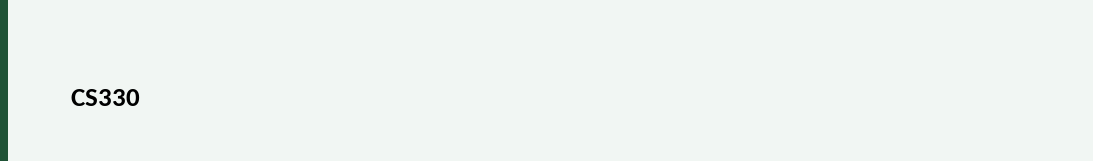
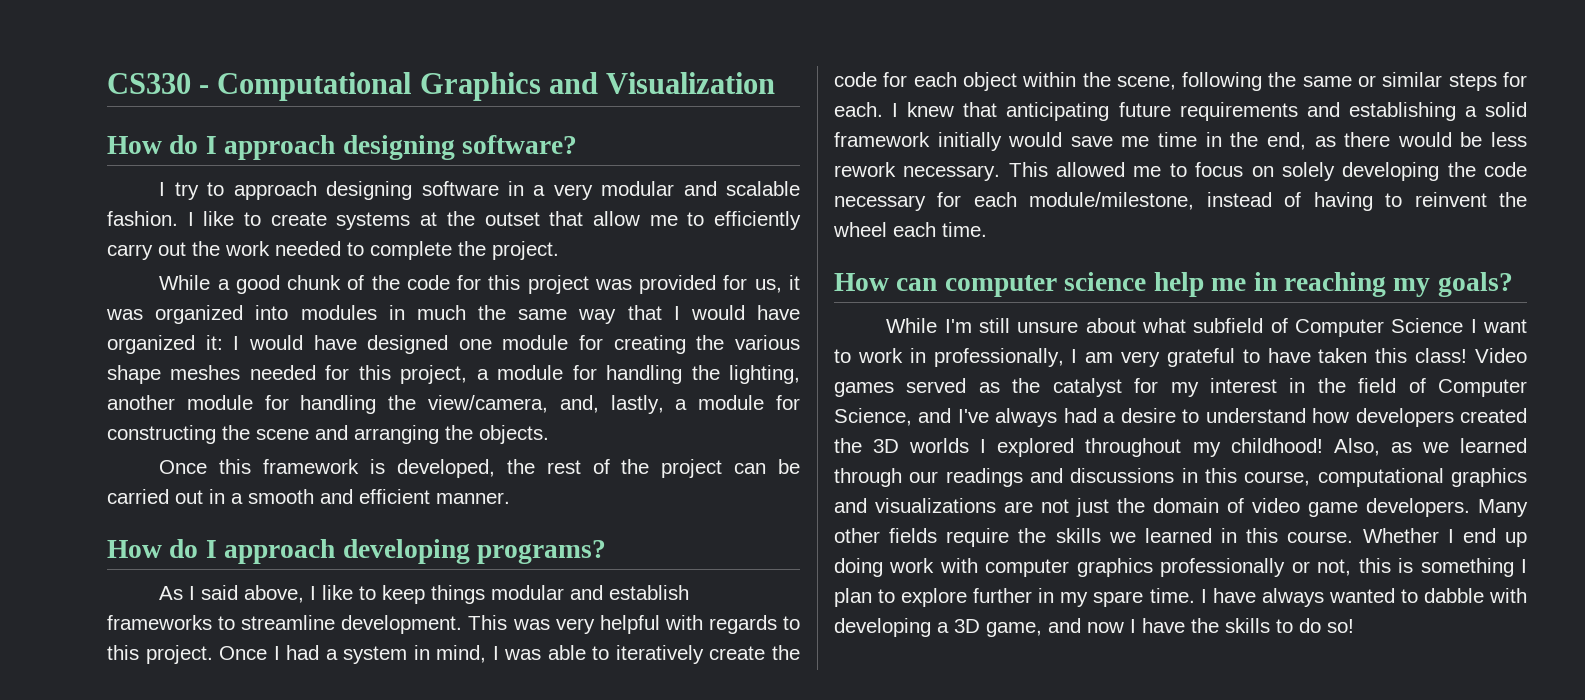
(140, 97) none -> [199,72,776,101] [107,135,578,160] [159,181,800,200] [107,211,802,230] [107,241,559,260] [159,275,801,294] [106,305,800,324] [107,335,800,354] [107,365,800,384] [107,395,800,414] [107,425,549,444] [159,459,800,478] [107,489,510,504] [107,539,607,564] [159,585,690,604] [107,615,801,634] [107,645,801,664] [834,72,1527,91] [834,102,1527,121] [834,132,1528,151] [834,162,1527,181] [834,192,1527,211] [833,222,987,237] [834,272,1513,297] [886,318,1527,337] [834,348,1527,367] [834,378,1527,397] [834,408,1527,427] [834,438,1527,457] [834,468,1527,487] [834,498,1528,517] [834,528,1527,547] [834,558,1528,577] [834,588,1527,607] [834,618,1354,637] - Computational Graphics and Visualization // How do I approach designing software? // I try to approach designing software in a very modular and scalable fashion. I like to create systems at the outset that allow me to efficiently carry out the work needed to complete the project. // While a good chunk of the code for this project was provided for us, it was organized into modules in much the same way that I would have organized it: I would have designed one module for creating the various shape meshes needed for this project, a module for handling the lighting, another module for handling the view/camera, and, lastly, a module for constructing the scene and arranging the objects. // Once this framework is developed, the rest of the project can be carried out in a smooth and efficient manner. // How do I approach developing programs? // As I said above, I like to keep things modular and establish frameworks to streamline development. This was very helpful with regards to this project. Once I had a system in mind, I was able to iteratively create the code for each object within the scene, following the same or similar steps for each. I knew that anticipating future requirements and establishing a solid framework initially would save me time in the end, as there would be less rework necessary. This allowed me to focus on solely developing the code necessary for each module/milestone, instead of having to reinvent the wheel each time. // How can computer science help me in reaching my goals? // While I'm still unsure about what subfield of Computer Science I want to work in professionally, I am very grateful to have taken this class! Video games served as the catalyst for my interest in the field of Computer Science, and I've always had a desire to understand how developers created the 3D worlds I explored throughout my childhood! Also, as we learned through our readings and discussions in this course, computational graphics and visualizations are not just the domain of video game developers. Many other fields require the skills we learned in this course. Whether I end up doing work with computer graphics professionally or not, this is something I plan to explore further in my spare time. I have always wanted to dabble with developing a 3D game, and now I have the skills to do so!

